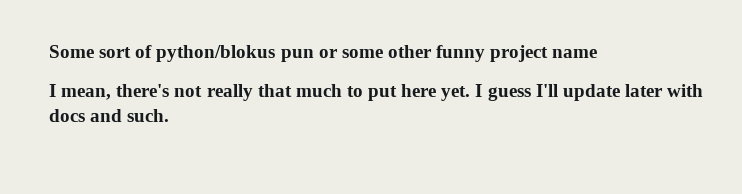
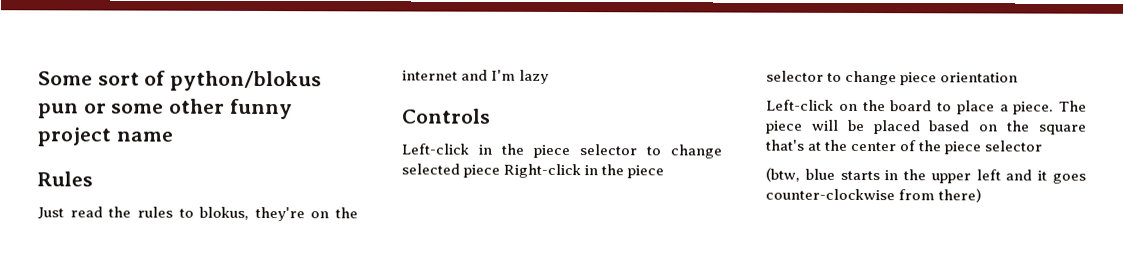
[49,84,704,101] [49,109,170,122] I mean, there's not really that much to put here yet. I guess I'll update later with docs and such. -> [37,171,93,187] [37,206,358,222] [402,69,550,84] [402,108,491,124] [401,143,722,159] [401,163,665,179] [766,70,1019,86] [766,99,1087,115] [765,119,1087,135] [765,139,1043,155] [765,167,1086,184] [765,188,983,203] Rules // Just read the rules to blokus, they're on the internet and I'm lazy // Controls // Left-click in the piece selector to change selected piece Right-click in the piece selector to change piece orientation // Left-click on the board to place a piece. The piece will be placed based on the square that's at the center of the piece selector // (btw, blue starts in the upper left and it goes counter-clockwise from there)

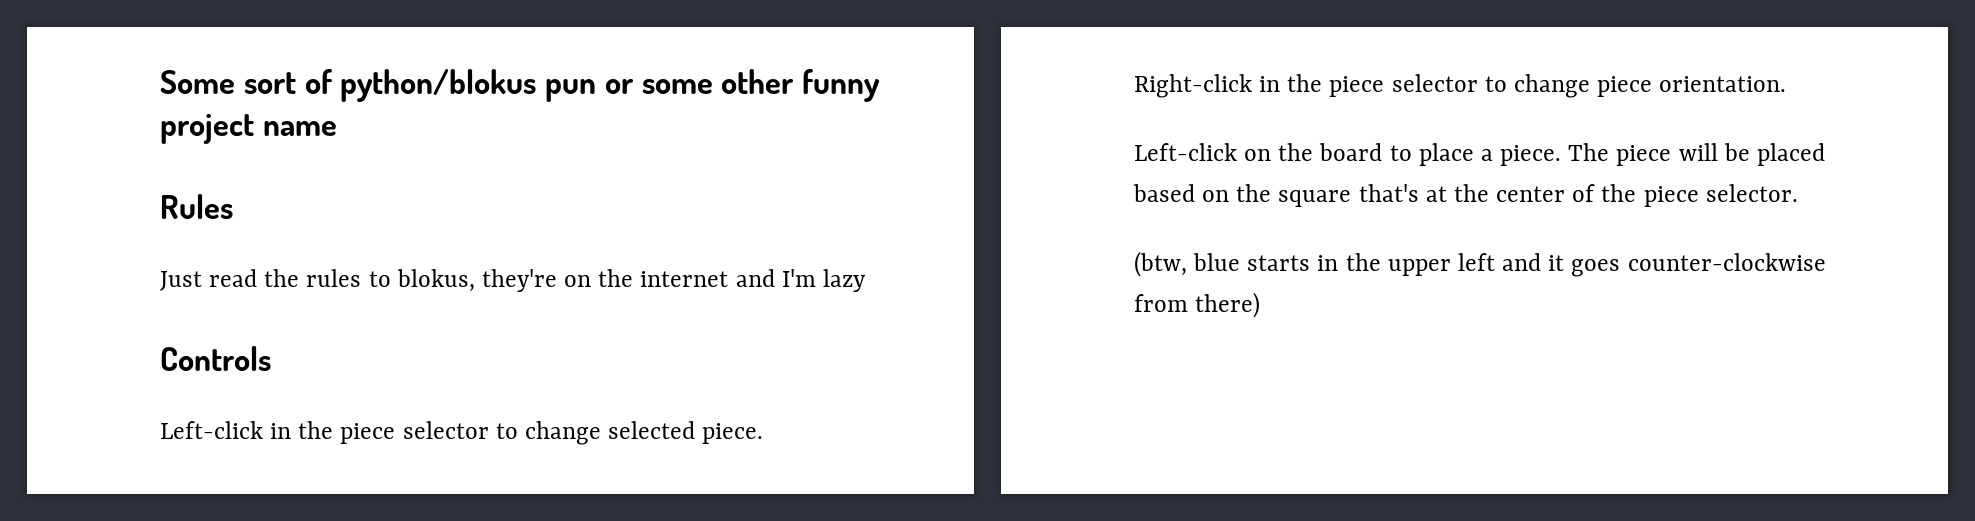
[463,164,501,178] piece -> [702,423,764,444] piece. //
[940,72,1019,83] orientation -> [1659,76,1787,92] orientation.
[984,140,1043,152] selector -> [1705,184,1798,202] selector.

